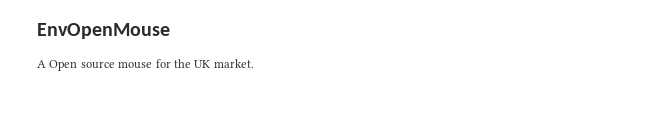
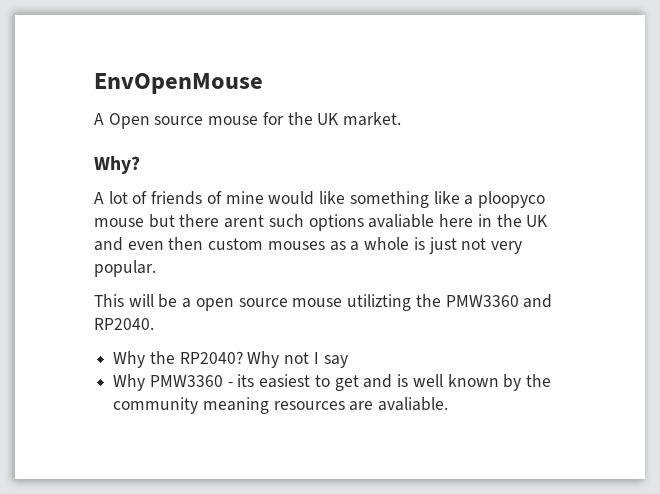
(254, 63) none -> [94,156,140,174] [94,191,545,208] [94,214,549,231] [94,237,522,254] [94,260,156,277] [94,294,553,311] [94,318,154,330] [113,351,348,368] [113,374,551,391] [113,397,449,414] // Why? // A lot of friends of mine would like something like a ploopyco mouse but there arent such options avaliable here in the UK and even then custom mouses as a whole is just not very popular. // This will be a open source mouse utilizting the PMW3360 and RP2040. // Why the RP2040? Why not I say // Why PMW3360 - its easiest to get and is well known by the community meaning resources are avaliable.

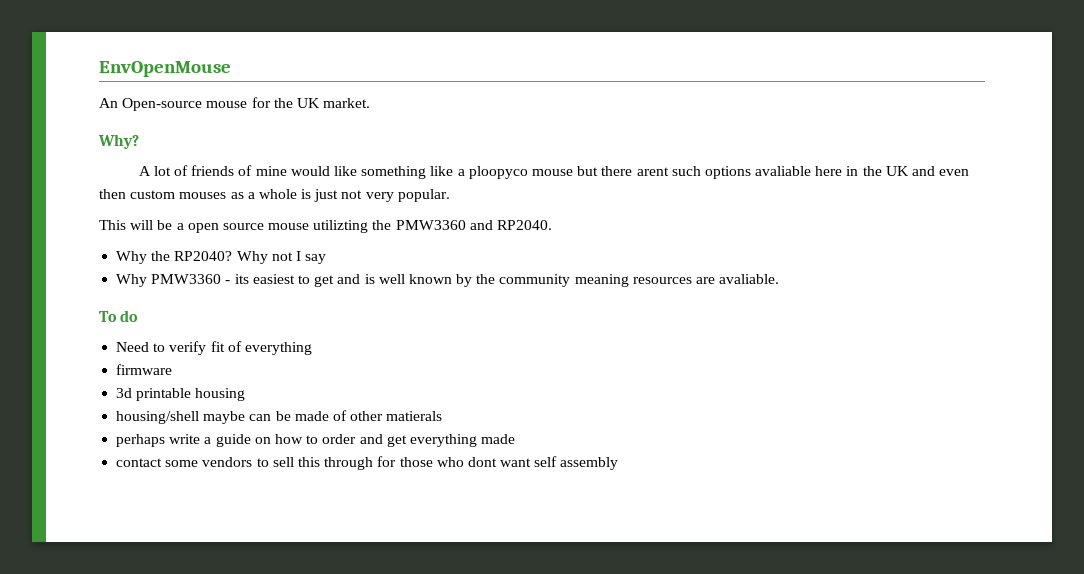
[94,113,204,129] A Open source -> [99,98,203,111] An Open-source
(449, 404) none -> [99,310,139,322] [116,341,312,355] [116,364,173,375] [116,388,246,401] [116,410,443,424] [116,434,516,447] [116,456,619,470] // To do // Need to verify fit of everything // firmware // 3d printable housing // housing/shell maybe can be made of other matierals // perhaps write a guide on how to order and get everything made // contact some vendors to sell this through for those who dont want self assembly

